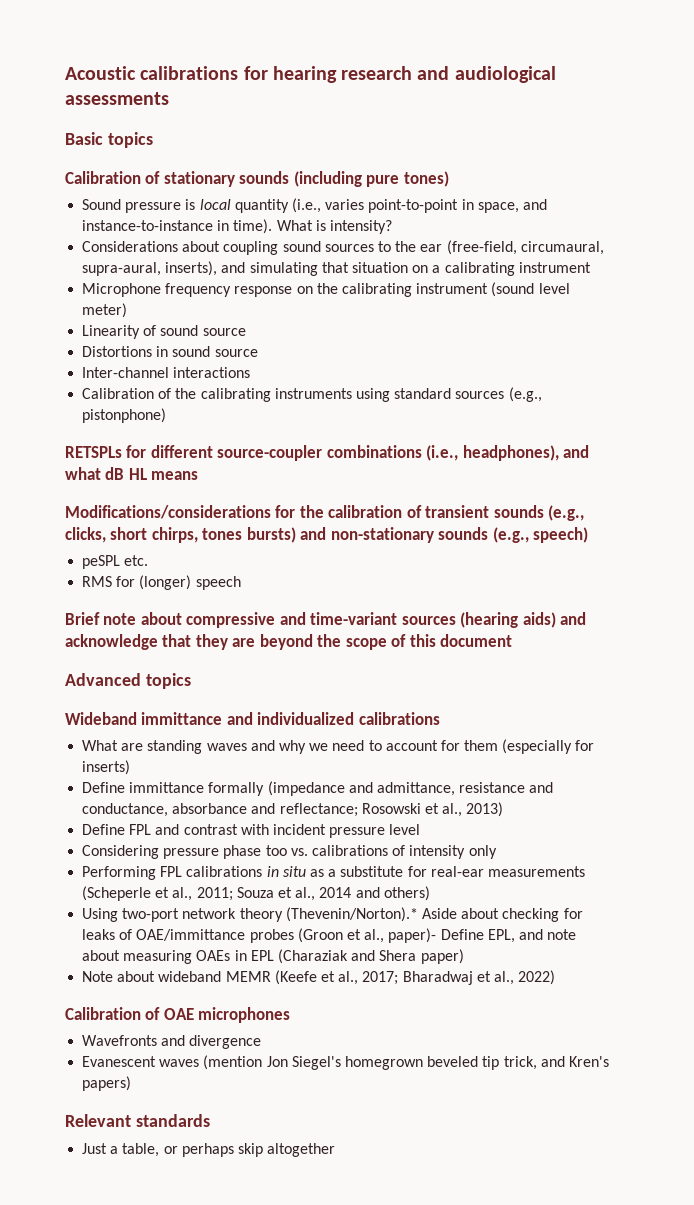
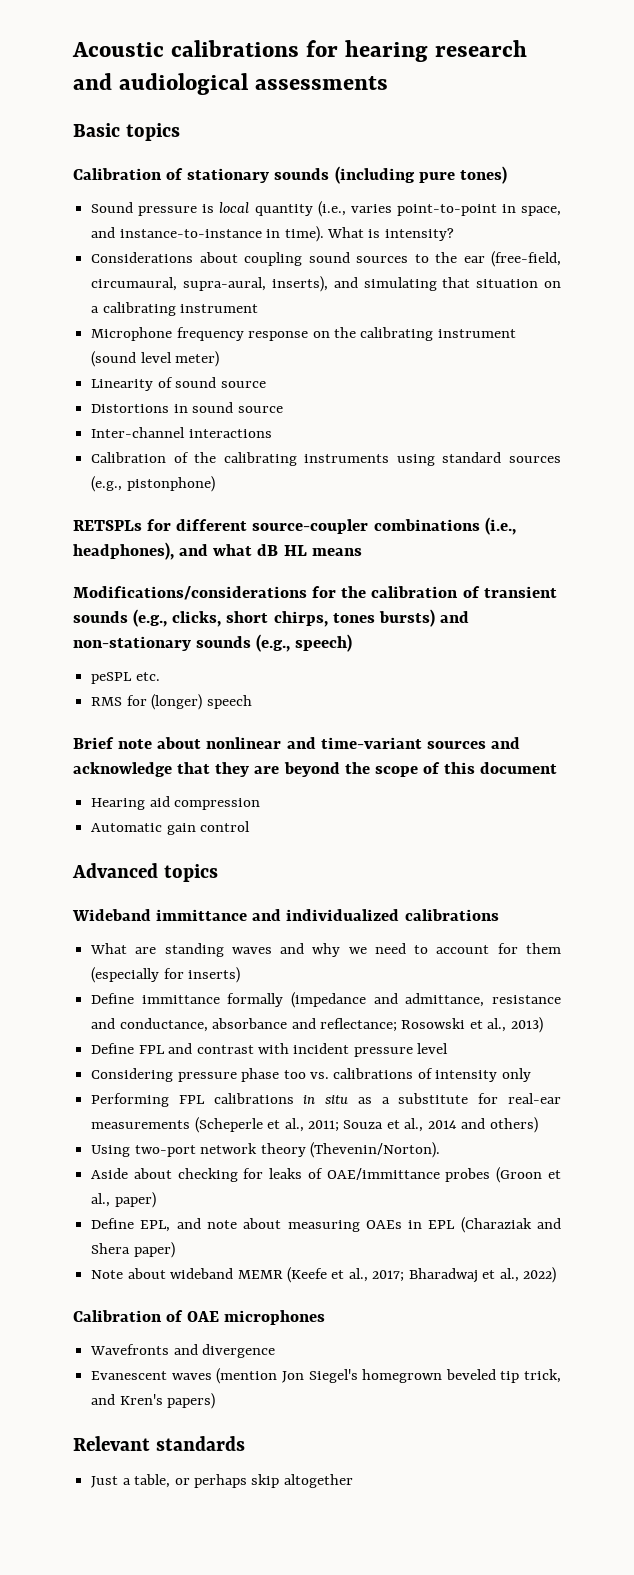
[186,612,276,628] compressive -> [206,737,282,749] nonlinear
[460,612,556,628] (hearing aids) -> (486, 745) none
(513, 640) none -> [91,796,261,810] [91,821,251,835] // Hearing aid compression // Automatic gain control
[285,907,418,922] (Thevenin/Norton).* -> [309,1142,440,1158] (Thevenin/Norton). //
[388,928,437,943] paper)- -> [114,1192,156,1208] paper) //

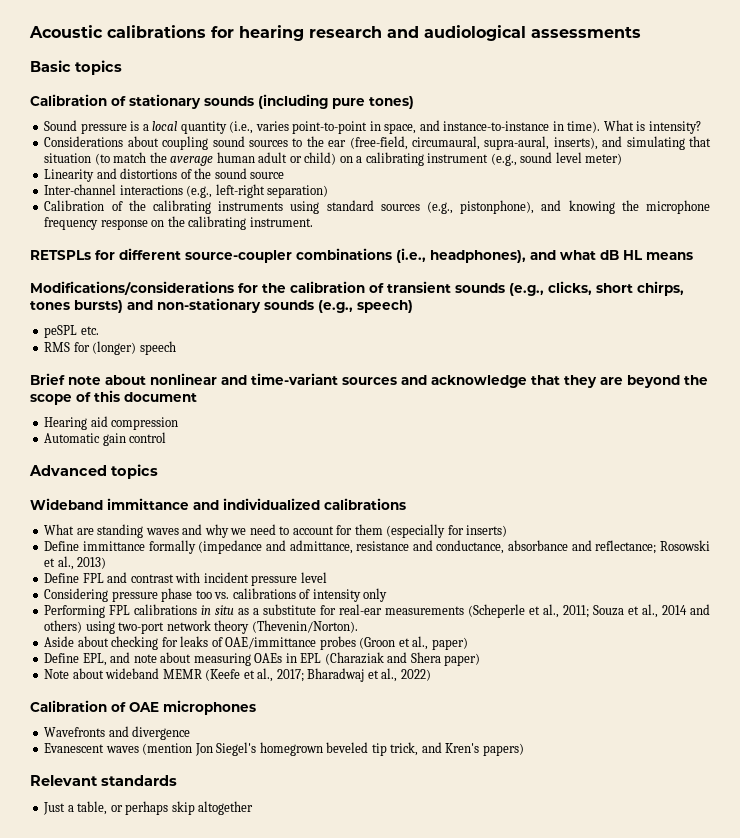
(215, 208) none -> [142,124,149,131] a
[544,281,561,288] [91,302,259,316] [91,327,516,341] [91,351,220,367] [91,377,266,391] [91,404,188,413] on a calibrating instrument // Microphone frequency response on the calibrating instrument (sound level meter) // Linearity of sound source // Distortions in -> [94,152,623,166] [44,168,212,182] (to match the average human adult or child) on a calibrating instrument (e.g., sound level meter) // Linearity and distortions of the
(272, 433) none -> [186,184,329,198] (e.g., left-right separation)
[126,476,215,492] pistonphone) -> [460,200,711,214] [44,216,313,230] pistonphone), and knowing the microphone frequency response on the calibrating instrument.
[91,1145,131,1157] // Using -> [85,621,115,634] using

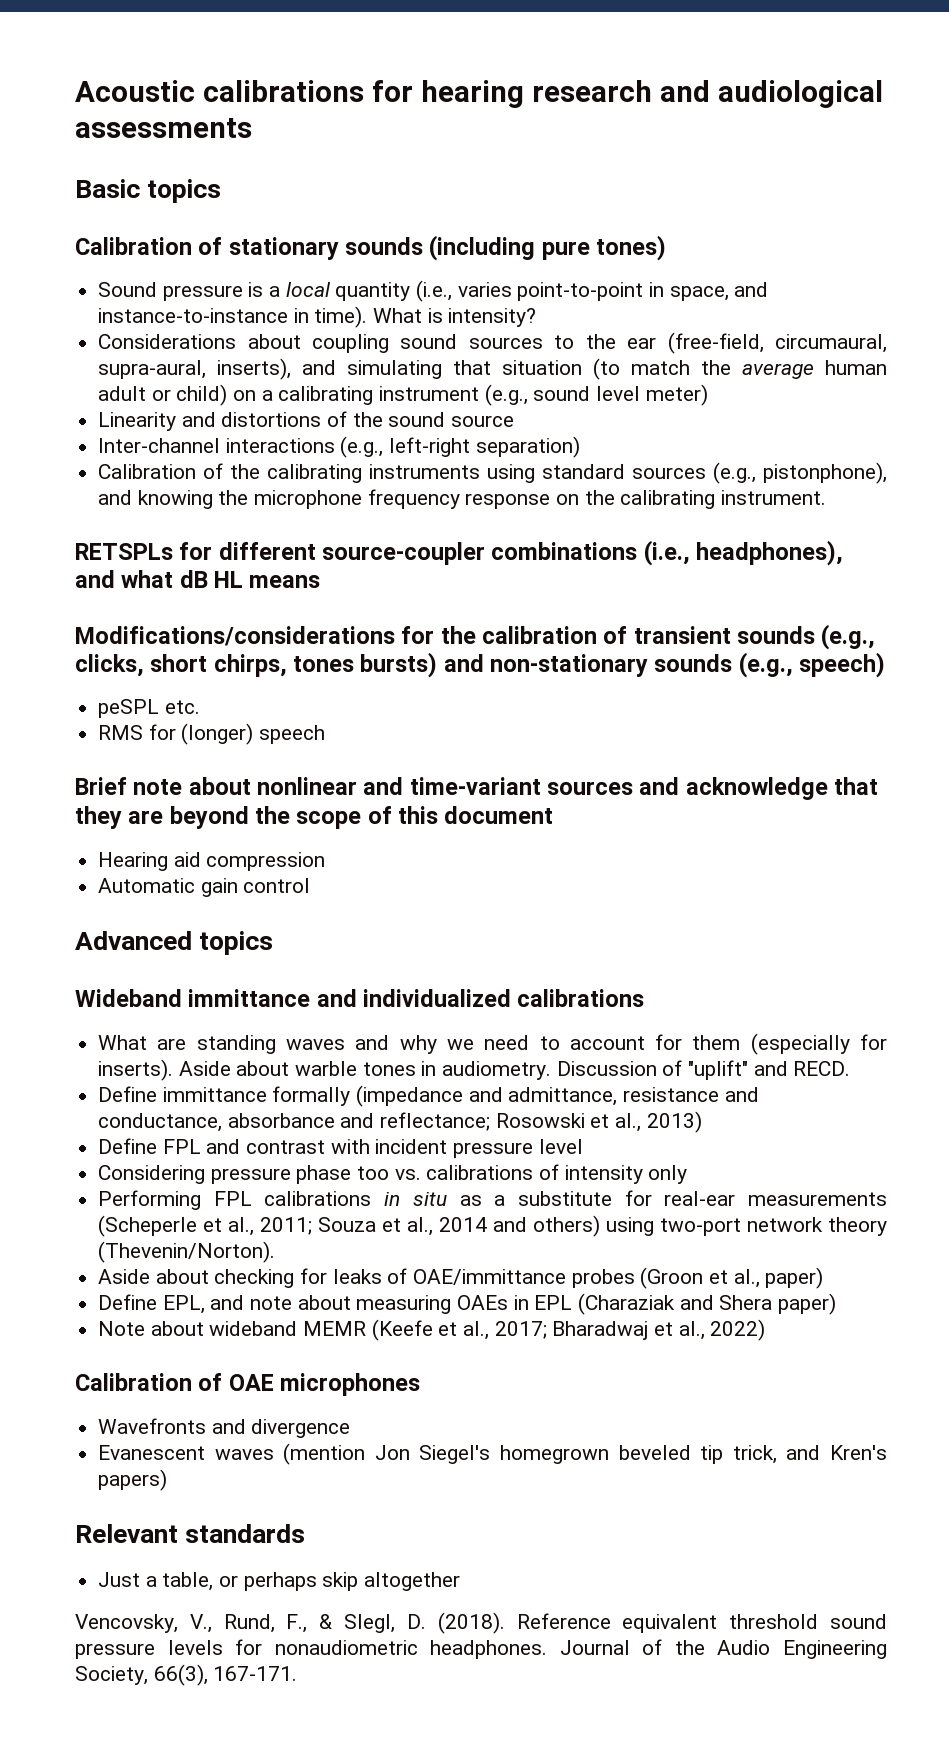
[466,525,508,537] inserts) -> [98,1059,851,1081] inserts). Aside about warble tones in audiometry. Discussion of "uplift" and RECD.
(254, 808) none -> [75,1612,888,1634] [75,1639,887,1659] [75,1664,298,1686] // Vencovsky, V., Rund, F., & Slegl, D. (2018). Reference equivalent threshold sound pressure levels for nonaudiometric headphones. Journal of the Audio Engineering Society, 66(3), 167-171.

